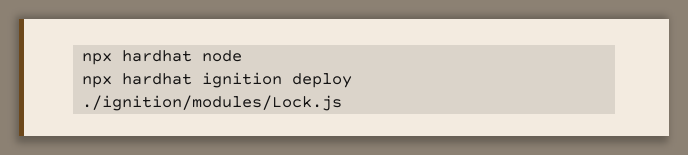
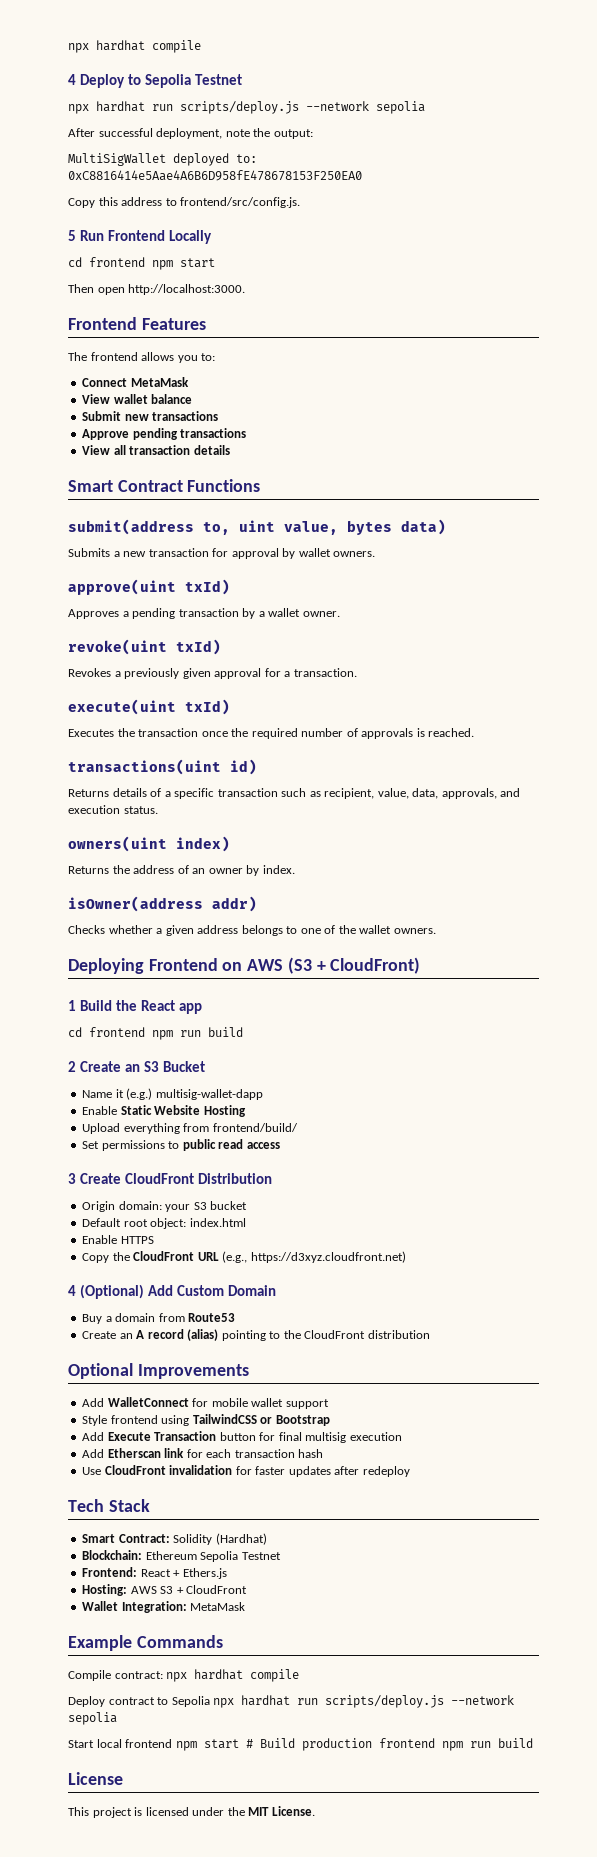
[82,50,242,65] [82,72,352,88] [82,95,342,111] npx hardhat node // npx hardhat ignition deploy ./ignition/modules/Lock.js -> [68,40,201,53] [68,74,243,88] [68,101,425,114] [68,128,313,139] [68,153,257,166] [68,170,362,181] [68,197,301,208] [68,230,213,244] [68,257,215,270] [68,284,246,295] [68,317,206,330] [68,352,216,363] [82,377,189,387] [82,394,193,404] [82,411,219,421] [82,428,247,440] [82,445,230,455] [68,479,261,492] [68,519,446,535] [68,548,376,559] [68,579,230,595] [68,608,340,619] [68,639,221,655] [68,668,357,679] [68,699,230,715] [68,728,475,739] [68,759,257,775] [68,788,521,799] [68,805,158,814] [68,836,230,852] [68,865,295,876] [68,896,257,912] [68,925,436,936] [68,957,421,974] [68,1000,203,1014] [68,1027,243,1040] [68,1061,206,1072] [82,1088,263,1100] [82,1105,246,1117] [82,1123,298,1134] [82,1139,280,1151] [68,1173,273,1184] [82,1201,248,1212] [82,1218,246,1229] [82,1235,154,1244] [82,1251,406,1263] [68,1284,277,1299] [82,1313,236,1324] [82,1329,430,1341] [68,1363,249,1379] [82,1397,329,1409] [82,1414,330,1426] [82,1431,402,1443] [82,1448,324,1458] [82,1465,410,1477] [68,1499,150,1512] [82,1533,267,1545] [82,1550,281,1562] [82,1567,227,1579] [82,1584,248,1596] [82,1601,246,1613] [68,1635,223,1651] [68,1669,300,1682] [68,1695,515,1708] [68,1712,117,1725] [68,1738,533,1751] [68,1772,123,1785] [68,1806,315,1818] npx hardhat compile // 4 Deploy to Sepolia Testnet // npx hardhat run scripts/deploy.js --network sepolia // After successful deployment, note the output: // MultiSigWallet deployed to: 0xC8816414e5Aae4A6B6D958fE478678153F250EA0 // Copy this address to frontend/src/config.js. // 5 Run Frontend Locally // cd frontend npm start // Then open http://localhost:3000. // Frontend Features // The frontend allows you to: // Connect MetaMask // View wallet balance // Submit new transactions // Approve pending transactions // View all transaction details // Smart Contract Functions // submit(address to, uint value, bytes data) // Submits a new transaction for approval by wallet owners. // approve(uint txId) // Approves a pending transaction by a wallet owner. // revoke(uint txId) // Revokes a previously given approval for a transaction. // execute(uint txId) // Executes the transaction once the required number of approvals is reached. // transactions(uint id) // Returns details of a specific transaction such as recipient, value, data, approvals, and execution status. // owners(uint index) // Returns the address of an owner by index. // isOwner(address addr) // Checks whether a given address belongs to one of the wallet owners. // Deploying Frontend on AWS (S3 + CloudFront) // 1 Build the React app // cd frontend npm run build // 2 Create an S3 Bucket // Name it (e.g.) multisig-wallet-dapp // Enable Static Website Hosting // Upload everything from frontend/build/ // Set permissions to public read access // 3 Create CloudFront Distribution // Origin domain: your S3 bucket // Default root object: index.html // Enable HTTPS // Copy the CloudFront URL (e.g., https://d3xyz.cloudfront.net) // 4 (Optional) Add Custom Domain // Buy a domain from Route53 // Create an A record (alias) pointing to the CloudFront distribution // Optional Improvements // Add WalletConnect for mobile wallet support // Style frontend using TailwindCSS or Bootstrap // Add Execute Transaction button for final multisig execution // Add Etherscan link for each transaction hash // Use CloudFront invalidation for faster updates after redeploy // Tech Stack // Smart Contract: Solidity (Hardhat) // Blockchain: Ethereum Sepolia Testnet // Frontend: React + Ethers.js // Hosting: AWS S3 + CloudFront // Wallet Integration: MetaMask // Example Commands // Compile contract: npx hardhat compile // Deploy contract to Sepolia npx hardhat run scripts/deploy.js --network sepolia // Start local frontend npm start # Build production frontend npm run build // License // This project is licensed under the MIT License.

